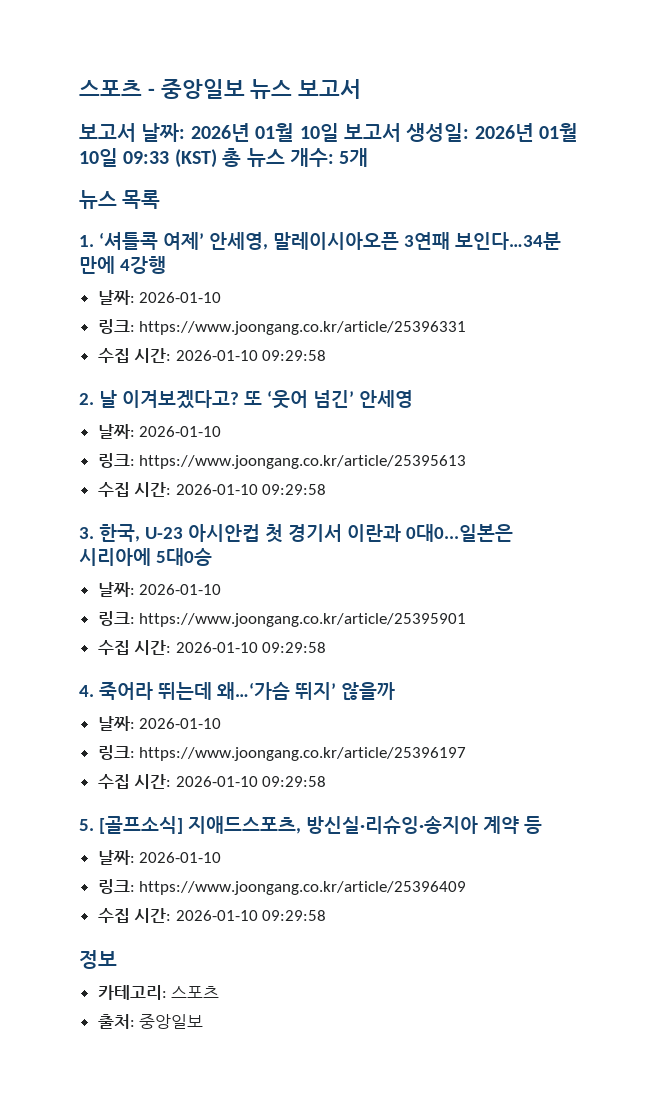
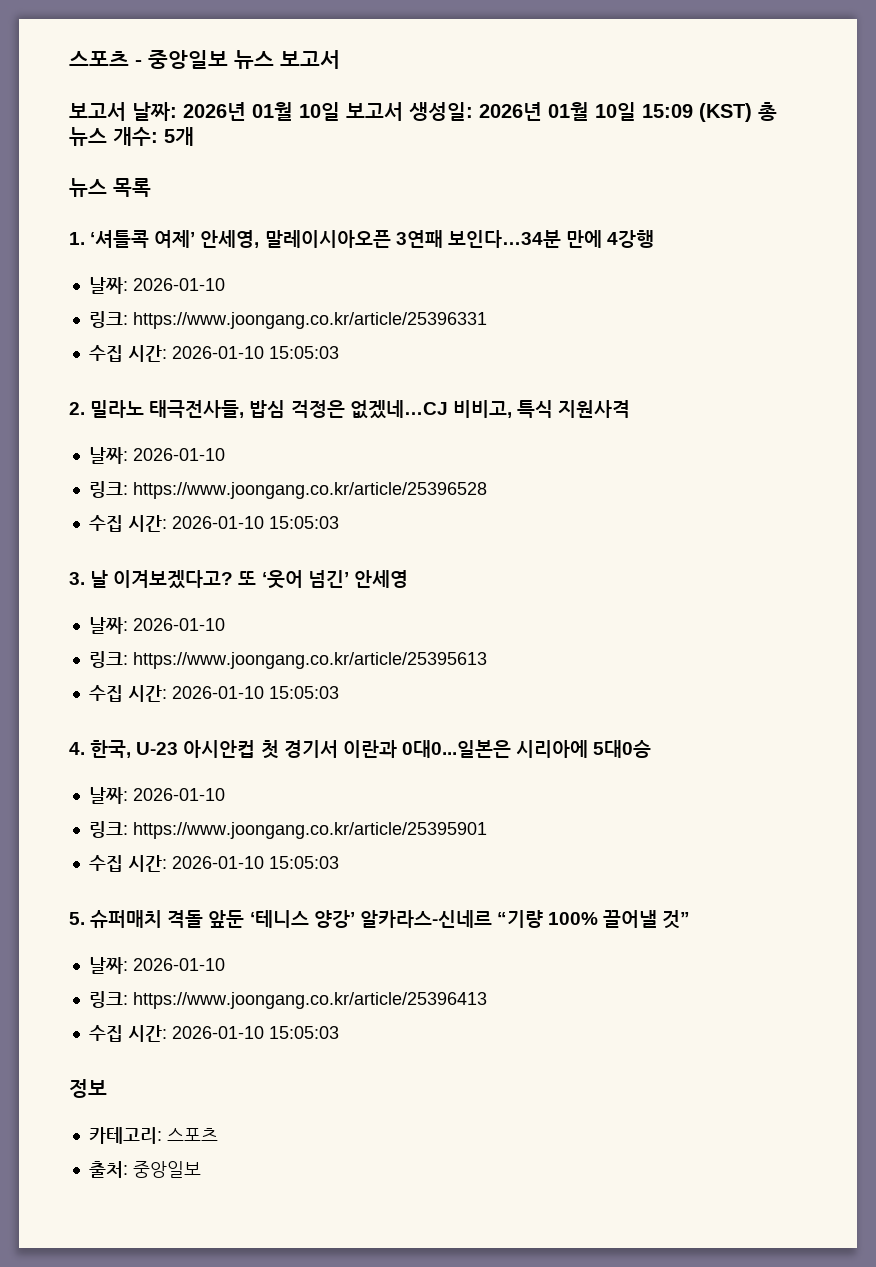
[123,151,170,164] 09:33 -> [642,104,693,118] 15:09
[262,350,327,361] 09:29:58 -> [268,346,339,359] 15:05:03
(94, 399) none -> [90,400,631,419] [88,447,225,464] [88,481,487,499] [88,515,339,532] [69,572,85,585] 밀라노 태극전사들, 밥심 걱정은 없겠네…CJ 비비고, 특식 지원사격 // 날짜: 2026-01-10 // 링크: https://www.joongang.co.kr/article/25396528 // 수집 시간: 2026-01-10 15:05:03 // 3.
[262,484,327,495] [79,527,94,539] 09:29:58 // 3. -> [268,686,339,699] [69,742,85,755] 15:05:03 // 4.
[262,642,327,653] [79,682,395,701] [97,716,222,731] [97,745,467,761] [97,774,327,789] [79,816,542,834] [97,850,222,865] [97,879,467,895] [97,908,327,923] 09:29:58 // 4. 죽어라 뛰는데 왜…‘가슴 뛰지’ 않을까 // 날짜: 2026-01-10 // 링크: https://www.joongang.co.kr/article/25396197 // 수집 시간: 2026-01-10 09:29:58 // 5. [골프소식] 지애드스포츠, 방신실·리슈잉·송지아 계약 등 // 날짜: 2026-01-10 // 링크: https://www.joongang.co.kr/article/25396409 // 수집 시간: 2026-01-10 09:29:58 -> [268,856,339,869] [69,910,691,929] [88,957,225,974] [88,991,487,1009] [88,1025,339,1042] 15:05:03 // 5. 슈퍼매치 격돌 앞둔 ‘테니스 양강’ 알카라스-신네르 “기량 100% 끌어낼 것” // 날짜: 2026-01-10 // 링크: https://www.joongang.co.kr/article/25396413 // 수집 시간: 2026-01-10 15:05:03

